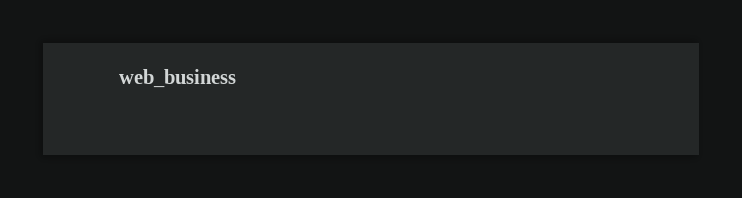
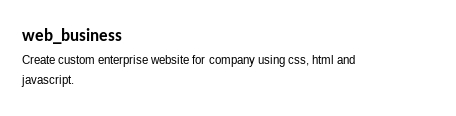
(236, 78) none -> [22,55,355,67] [21,75,74,87] // Create custom enterprise website for company using css, html and javascript.

